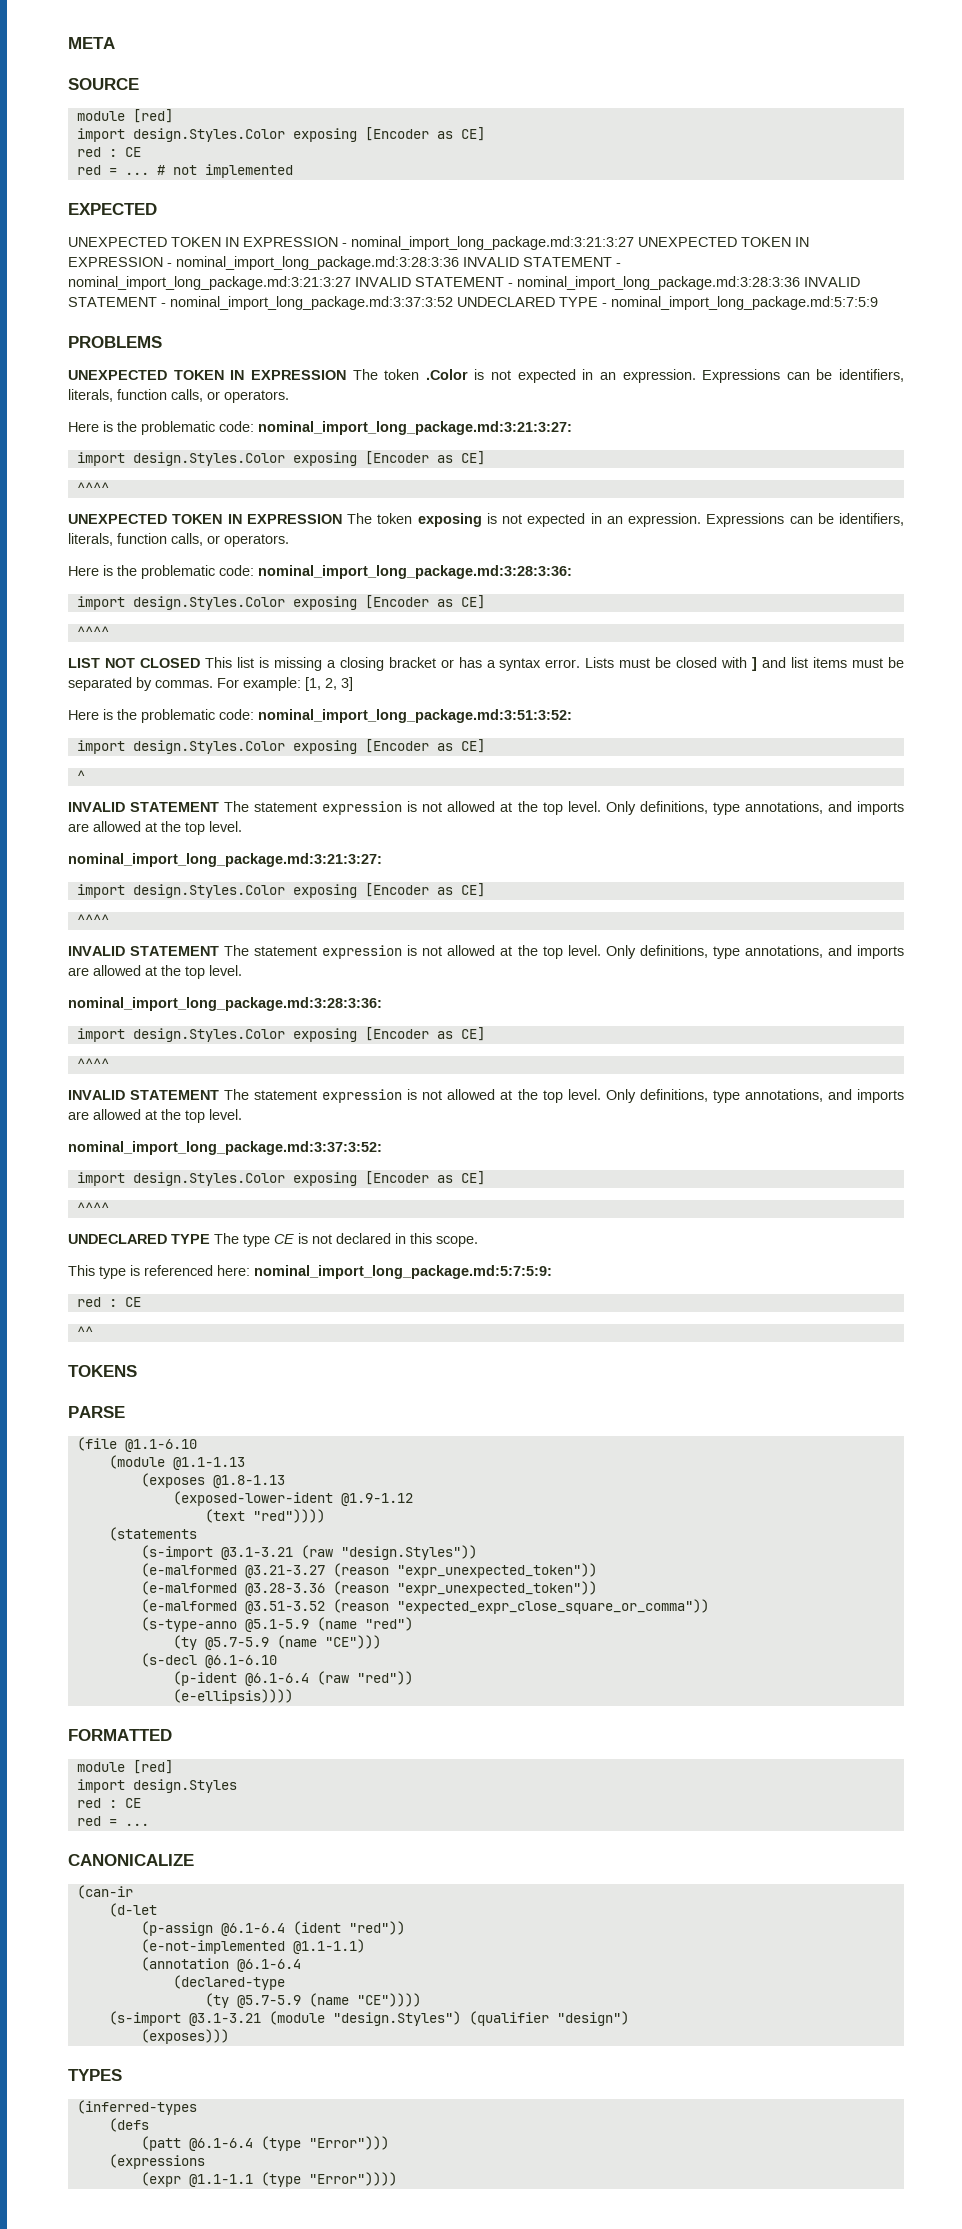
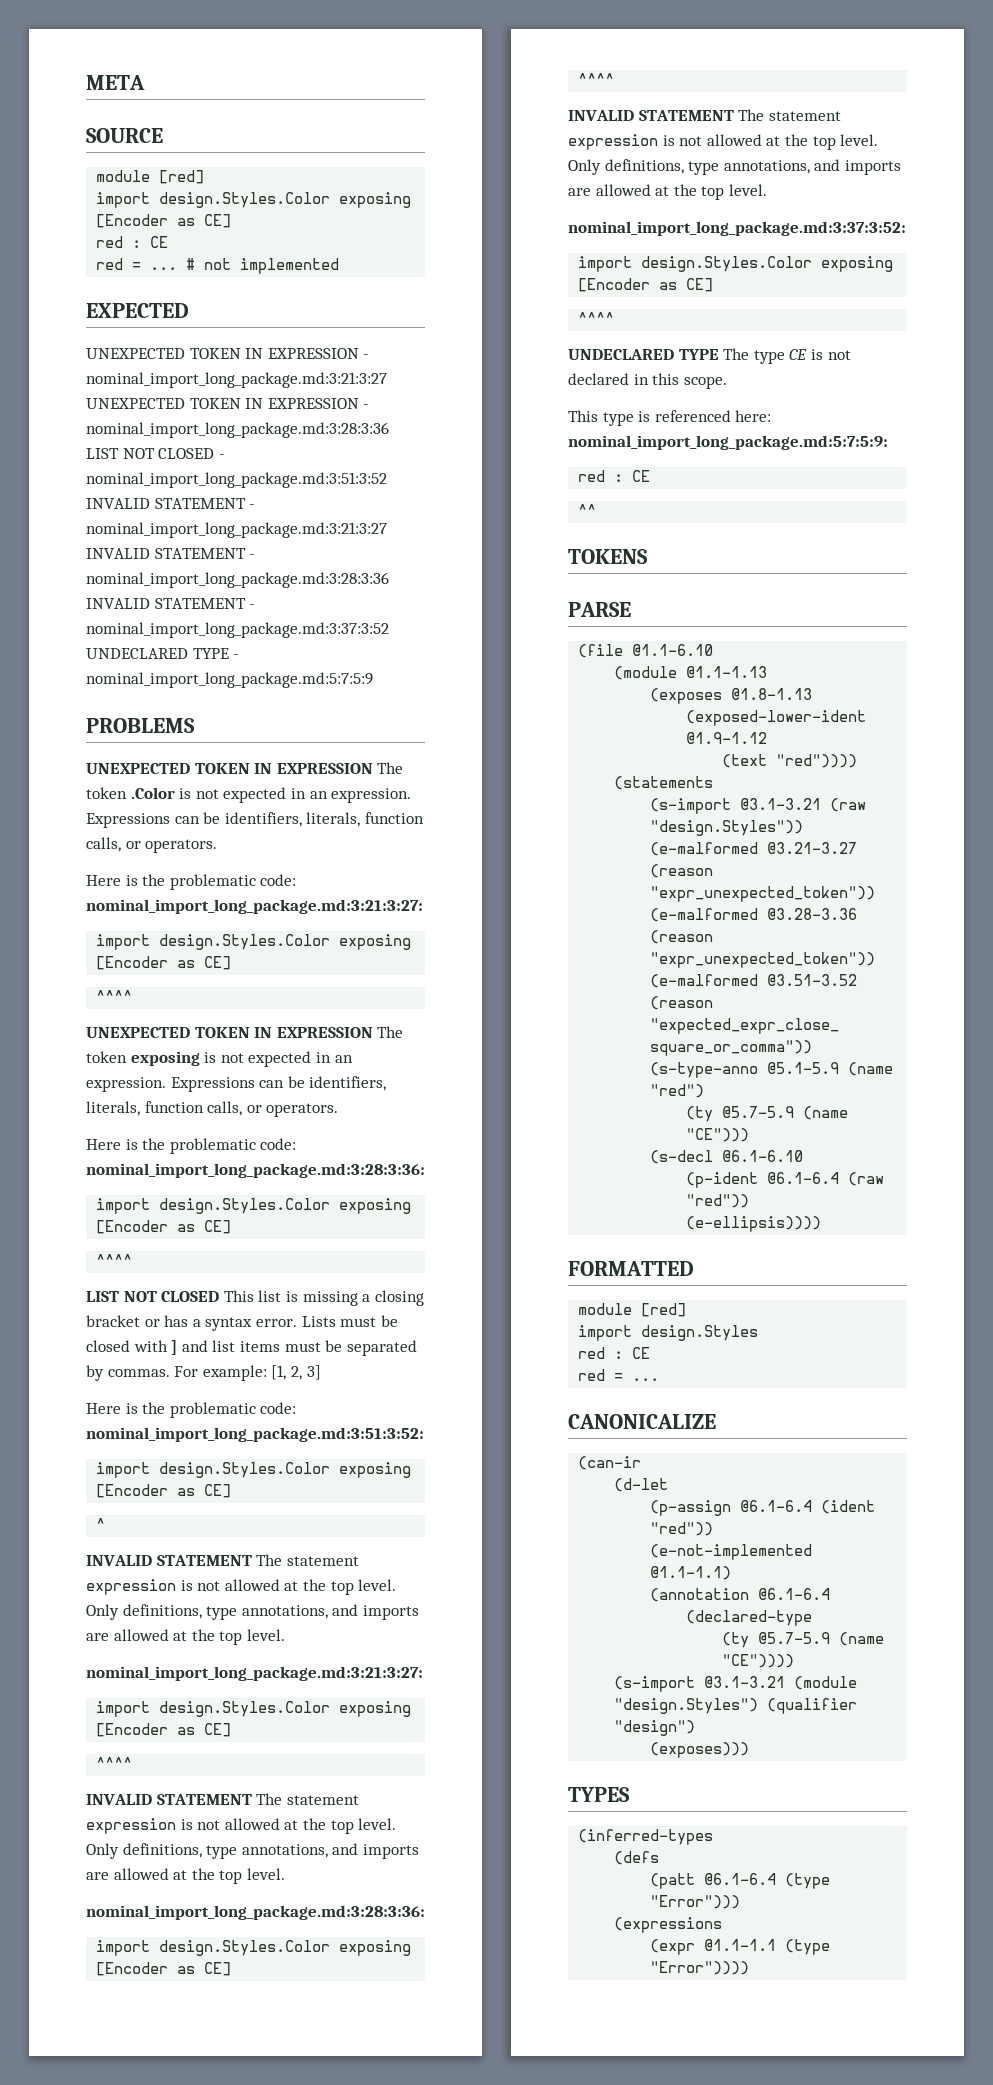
(459, 263) none -> [86,448,225,459] [86,472,387,488] LIST NOT CLOSED - nominal_import_long_package.md:3:51:3:52

